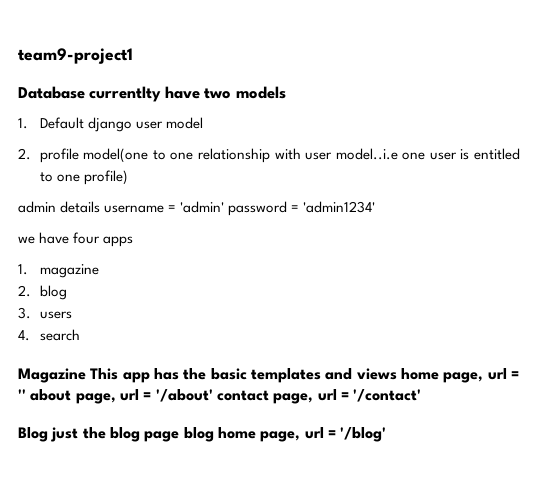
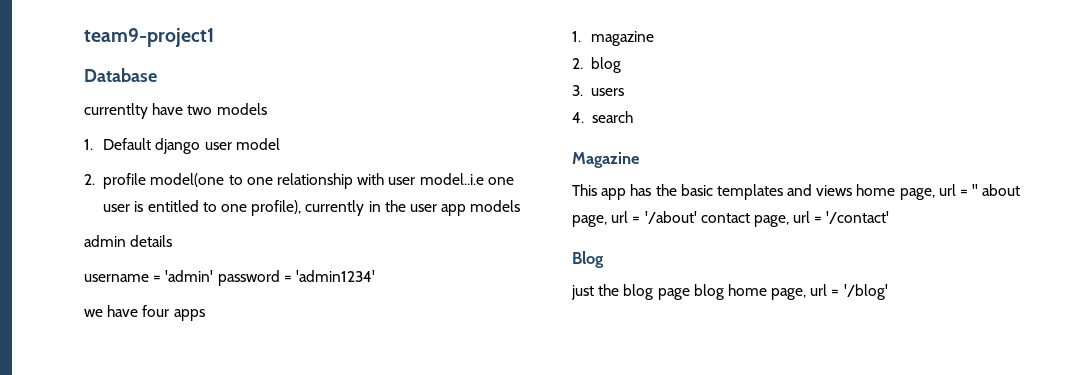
(85, 92) none -> (157, 75) //
[83,170,128,185] profile) -> [251,200,521,216] profile), currently in the user app models
(101, 207) none -> (173, 241) //
(86, 375) none -> (640, 160) //
(48, 434) none -> (604, 259) //

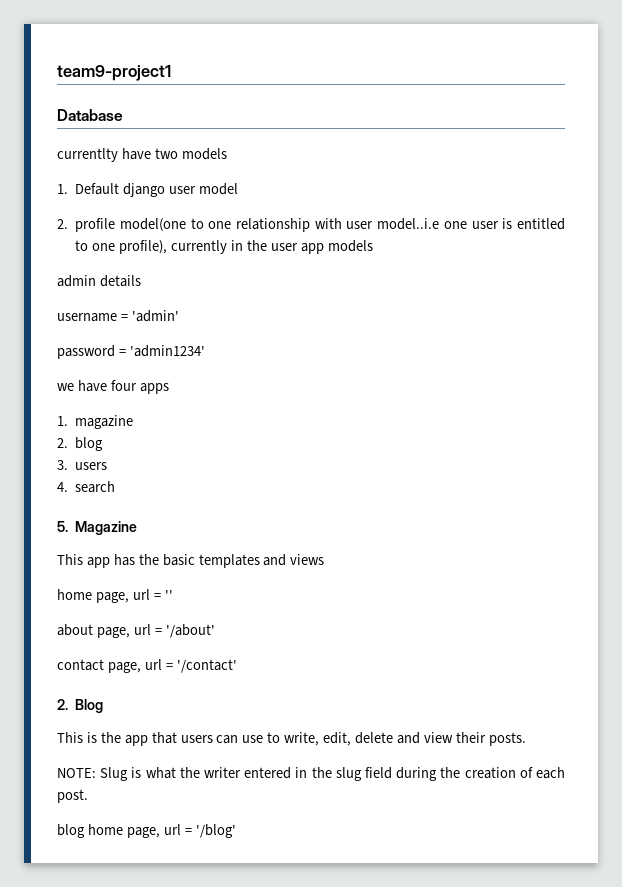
(214, 276) none -> (179, 316) //
(633, 117) none -> [57,521,68,532] 5.
(853, 190) none -> (325, 559) //
(979, 190) none -> (173, 595) //
(697, 217) none -> (215, 631) //
(890, 217) none -> [57,699,68,710] 2.
[571,284,690,300] just the blog page -> [57,732,526,746] [57,767,565,781] [57,789,88,803] This is the app that users can use to write, edit, delete and view their posts. // NOTE: Slug is what the writer entered in the slug field during the creation of each post. //

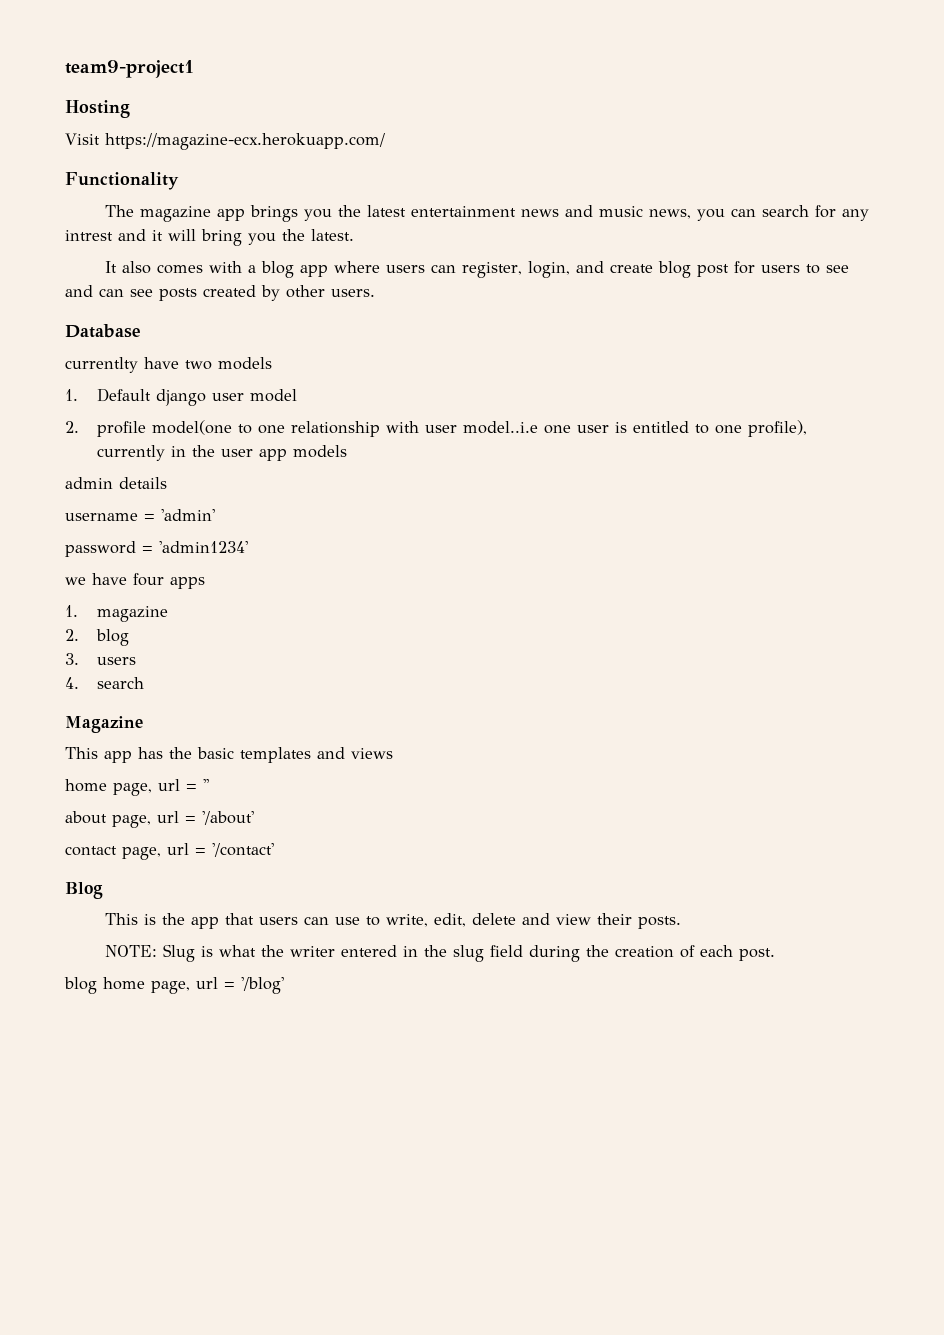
(171, 73) none -> [65,100,130,118] [65,133,385,150] [65,172,179,190] [105,205,870,222] [65,229,354,246] [105,261,850,278] [65,285,375,301] // Hosting // Visit https://magazine-ecx.herokuapp.com/ // Functionality // The magazine app brings you the latest entertainment news and music news, you can search for any intrest and it will bring you the latest. // It also comes with a blog app where users can register, login, and create blog post for users to see and can see posts created by other users.
[57,521,68,532] 5. -> (144, 683) none
[57,699,68,710] 2. -> (274, 850) none

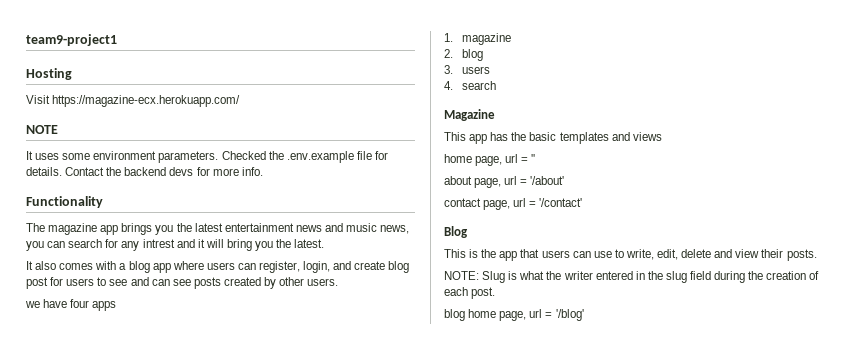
(385, 141) none -> [26,125,58,134] [26,151,388,163] [26,167,263,176] // NOTE // It uses some environment parameters. Checked the .env.example file for details. Contact the backend devs for more info.
[65,324,141,338] [65,357,272,373] [65,388,297,406] [65,420,807,437] [96,445,347,461] [65,477,167,489] [65,509,215,521] [65,541,248,557] // Database // currentlty have two models // 1. Default django user model // 2. profile model(one to one relationship with user model..i.e one user is entitled to one profile), currently in the user app models // admin details // username = 'admin' // password = 'admin1234' -> (339, 282) none

